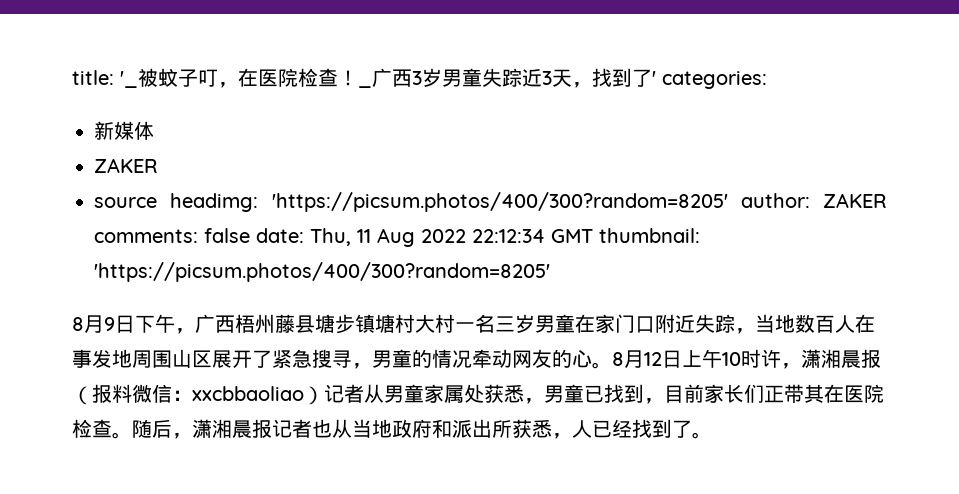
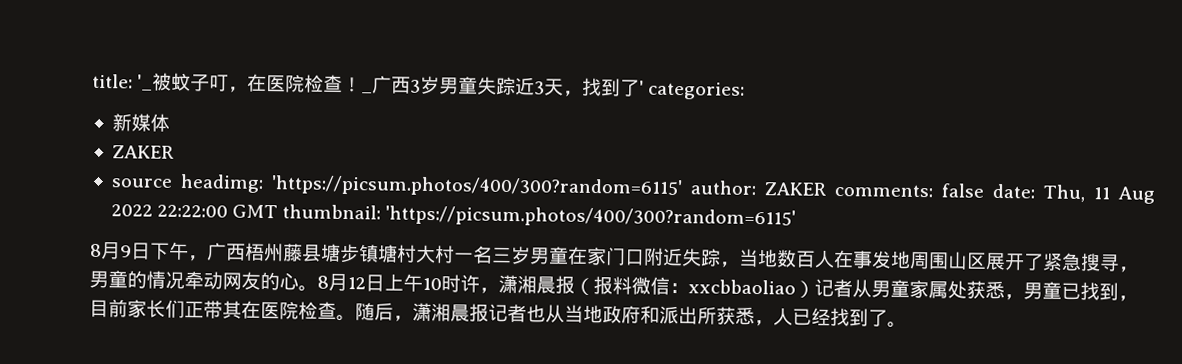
[271,192,728,212] 'https://picsum.photos/400/300?random=8205' -> [270,175,683,199] 'https://picsum.photos/400/300?random=6115'
[472,229,545,243] 22:12:34 -> [157,204,229,218] 22:22:00
[94,262,550,282] 'https://picsum.photos/400/300?random=8205' -> [385,205,797,229] 'https://picsum.photos/400/300?random=6115'

